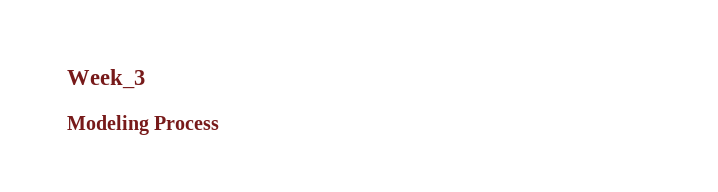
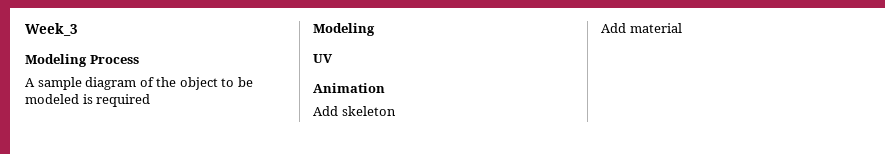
(220, 123) none -> [25,77,253,90] [25,94,151,107] [313,23,375,36] [313,54,333,63] [313,83,385,93] [313,106,396,116] [601,23,682,33] // A sample diagram of the object to be modeled is required // Modeling // UV // Animation // Add skeleton // Add material

